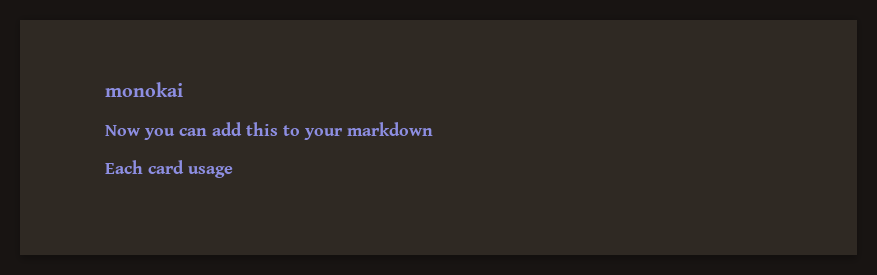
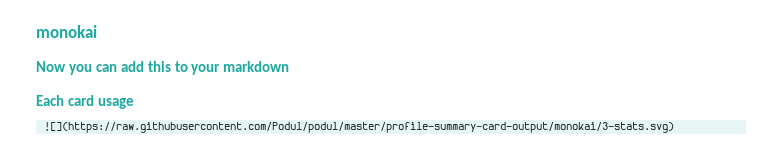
(233, 172) none -> [43,122,674,133] // ![](https://raw.githubusercontent.com/Podul/podul/master/profile-summary-card-output/monokai/3-stats.svg)

